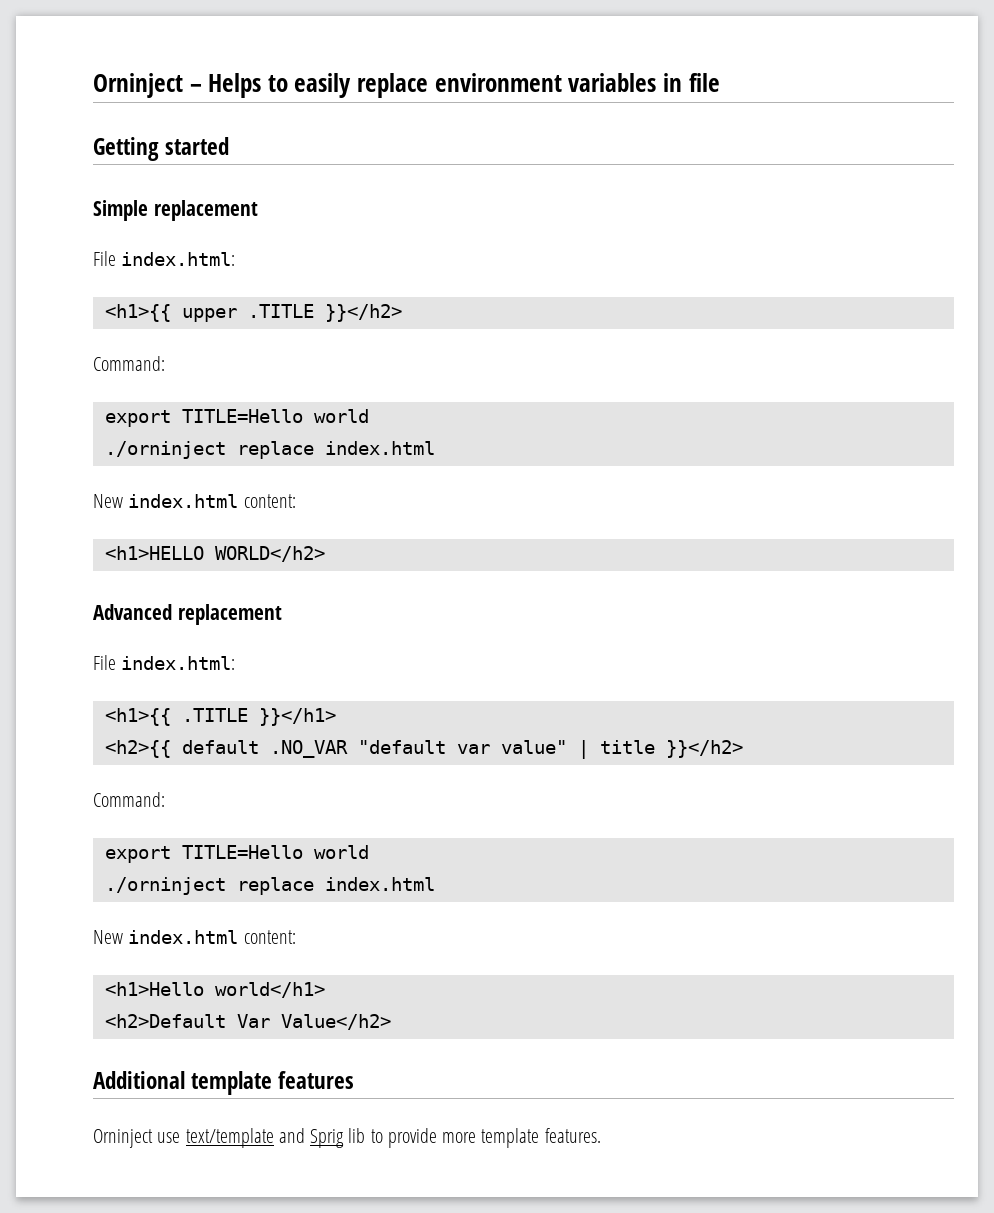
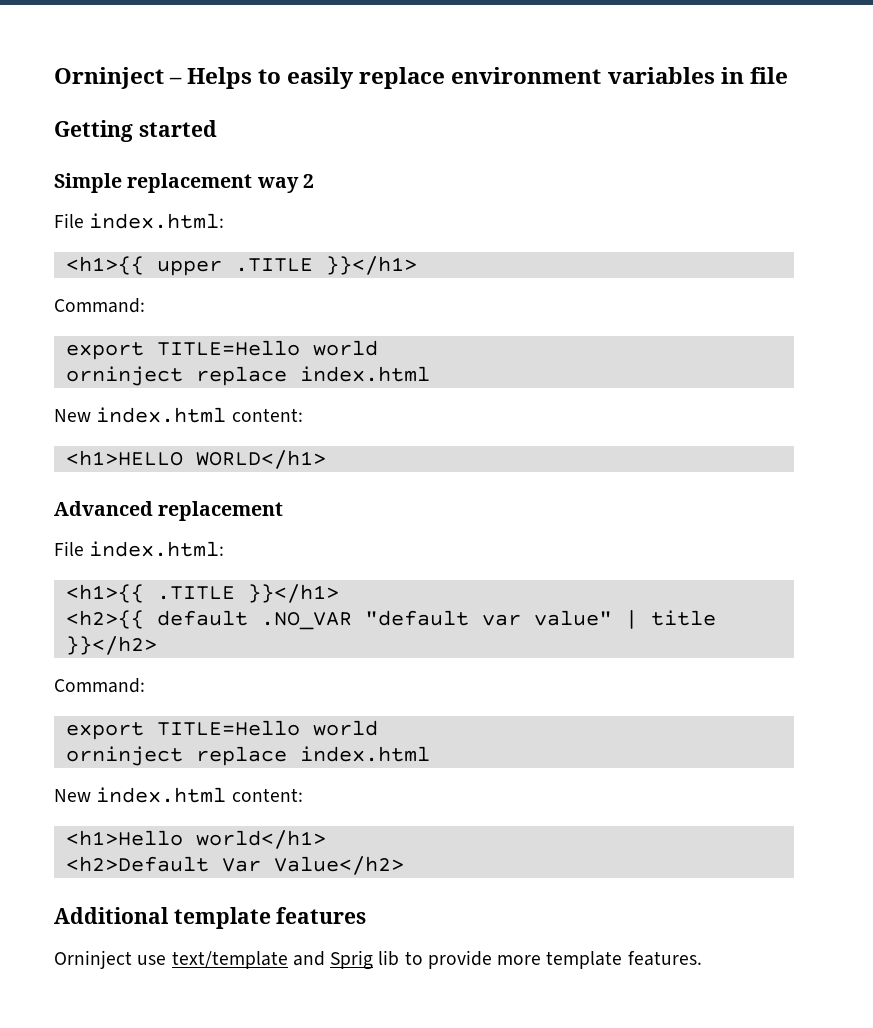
(258, 210) none -> [256,174,314,193] way 2
[324,304,402,322] [93,356,165,371] [104,409,369,427] [104,441,226,459] }}</h2> // Command: // export TITLE=Hello world // ./orninject -> [325,256,417,275] [54,298,145,313] [65,340,378,360] [65,366,183,386] }}</h1> // Command: // export TITLE=Hello world // orninject
[214,546,325,562] WORLD</h2> -> [195,450,326,469] WORLD</h1>
[104,877,226,895] ./orninject -> [65,746,183,766] orninject

